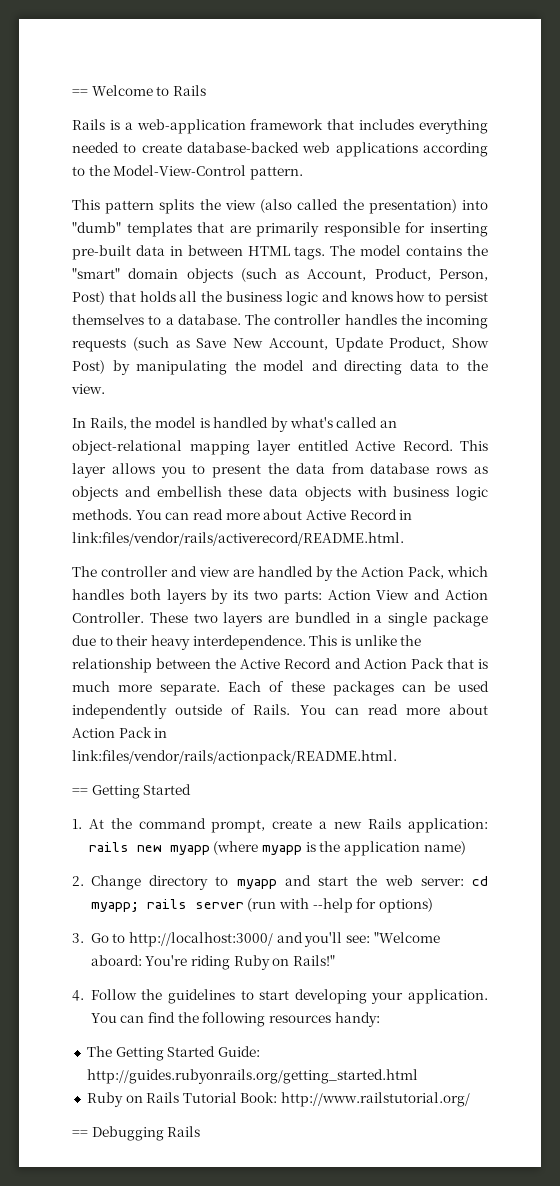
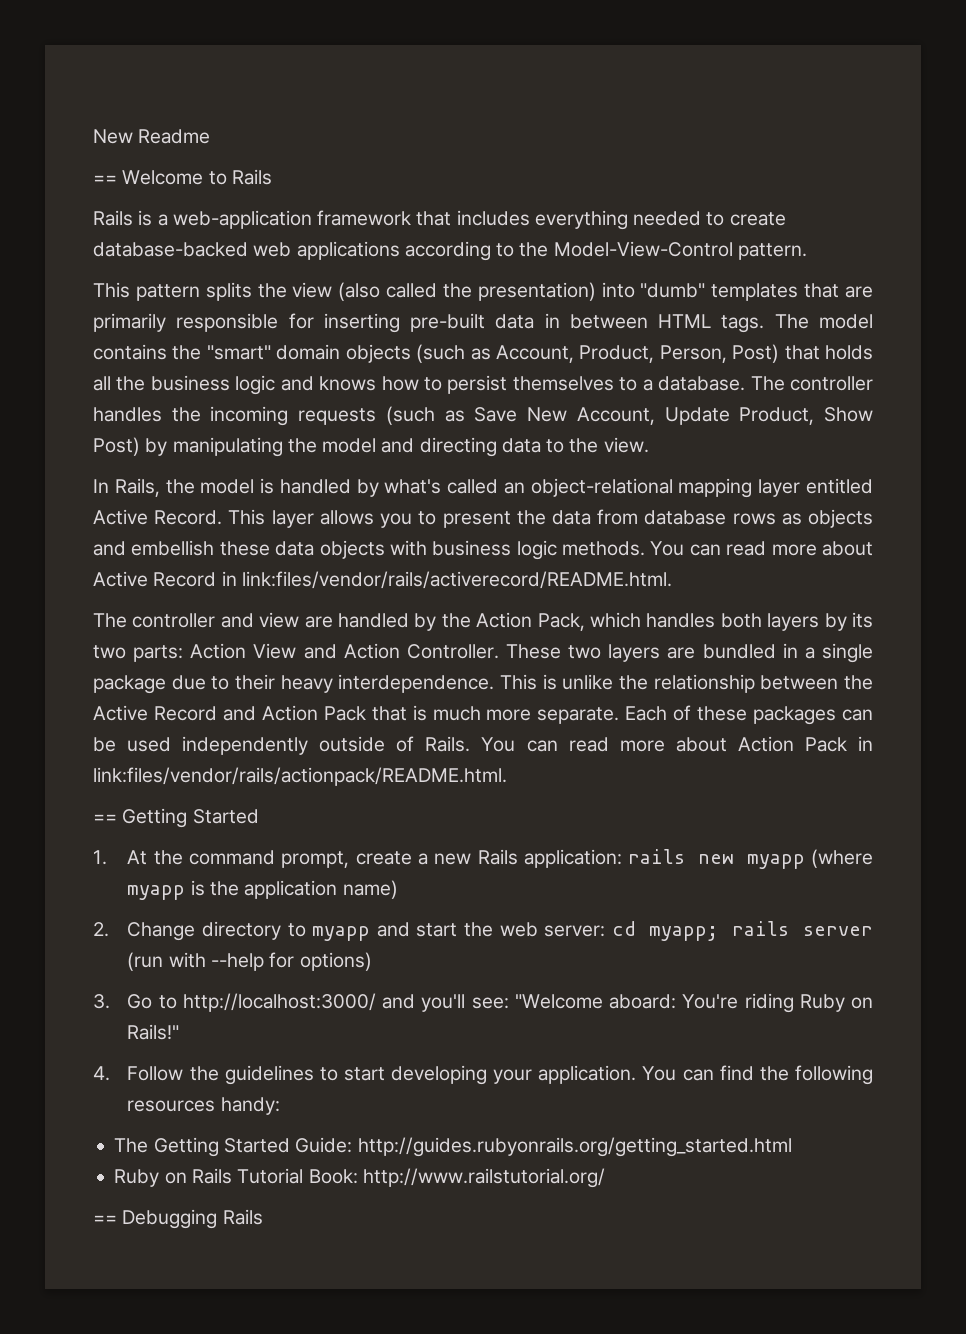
(72, 92) none -> [93,129,211,144] New Readme //

